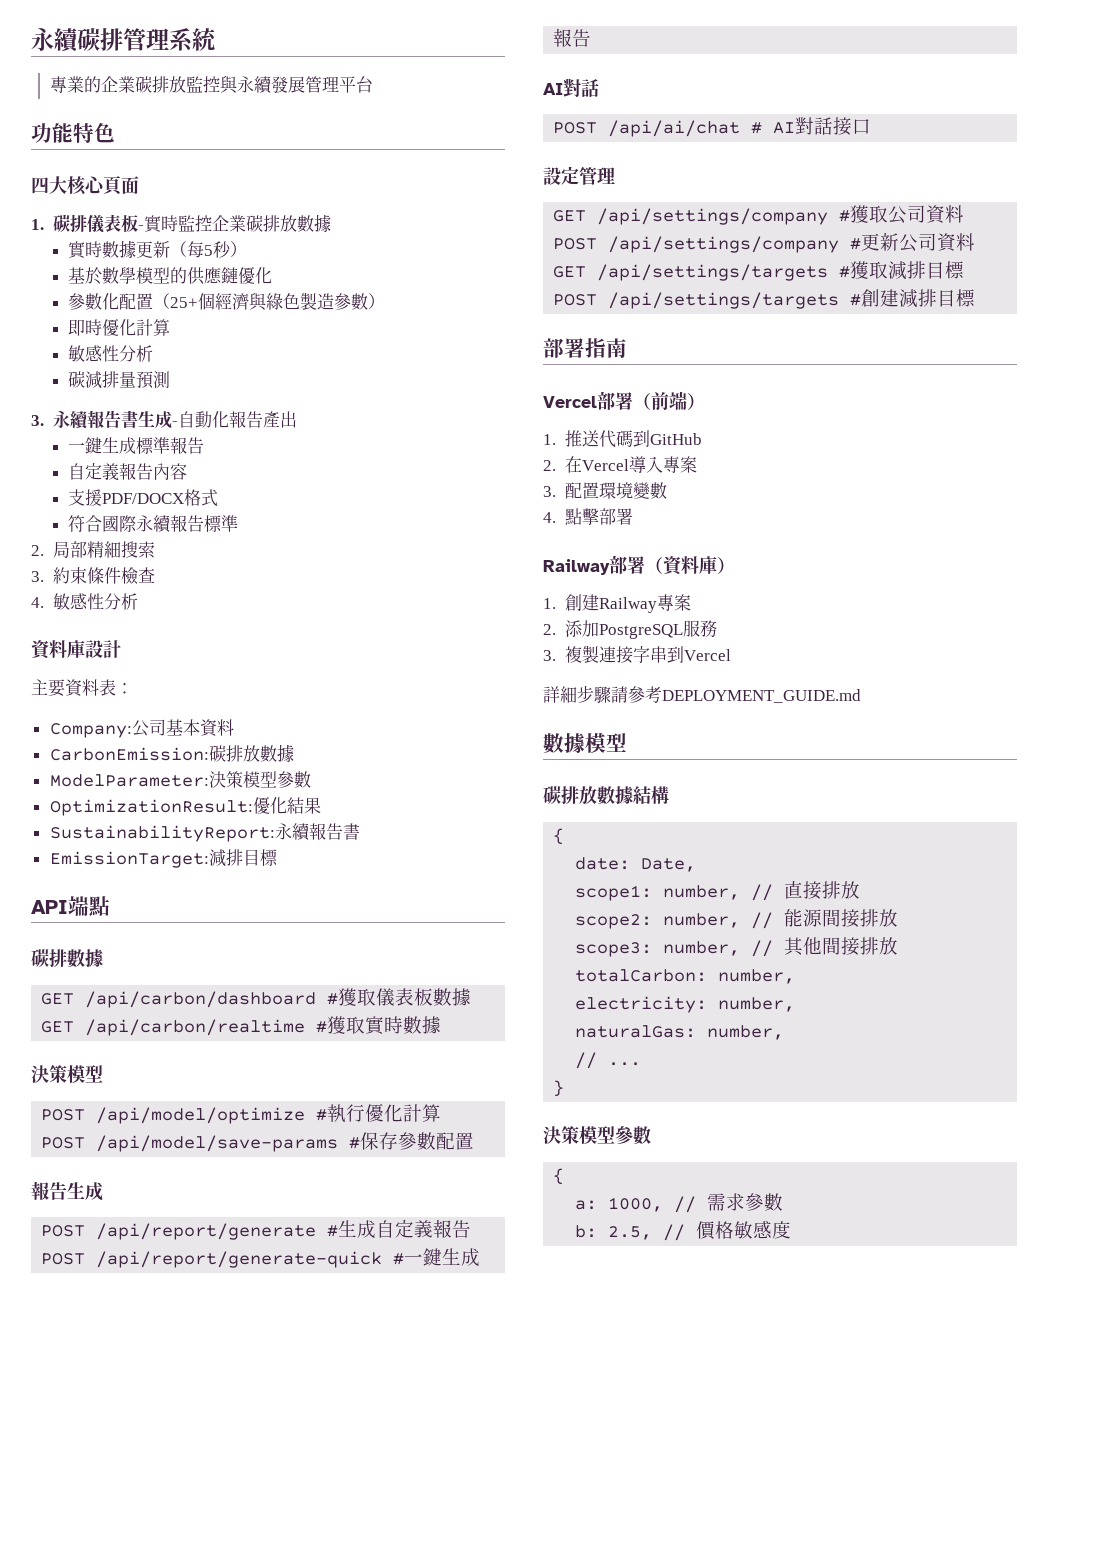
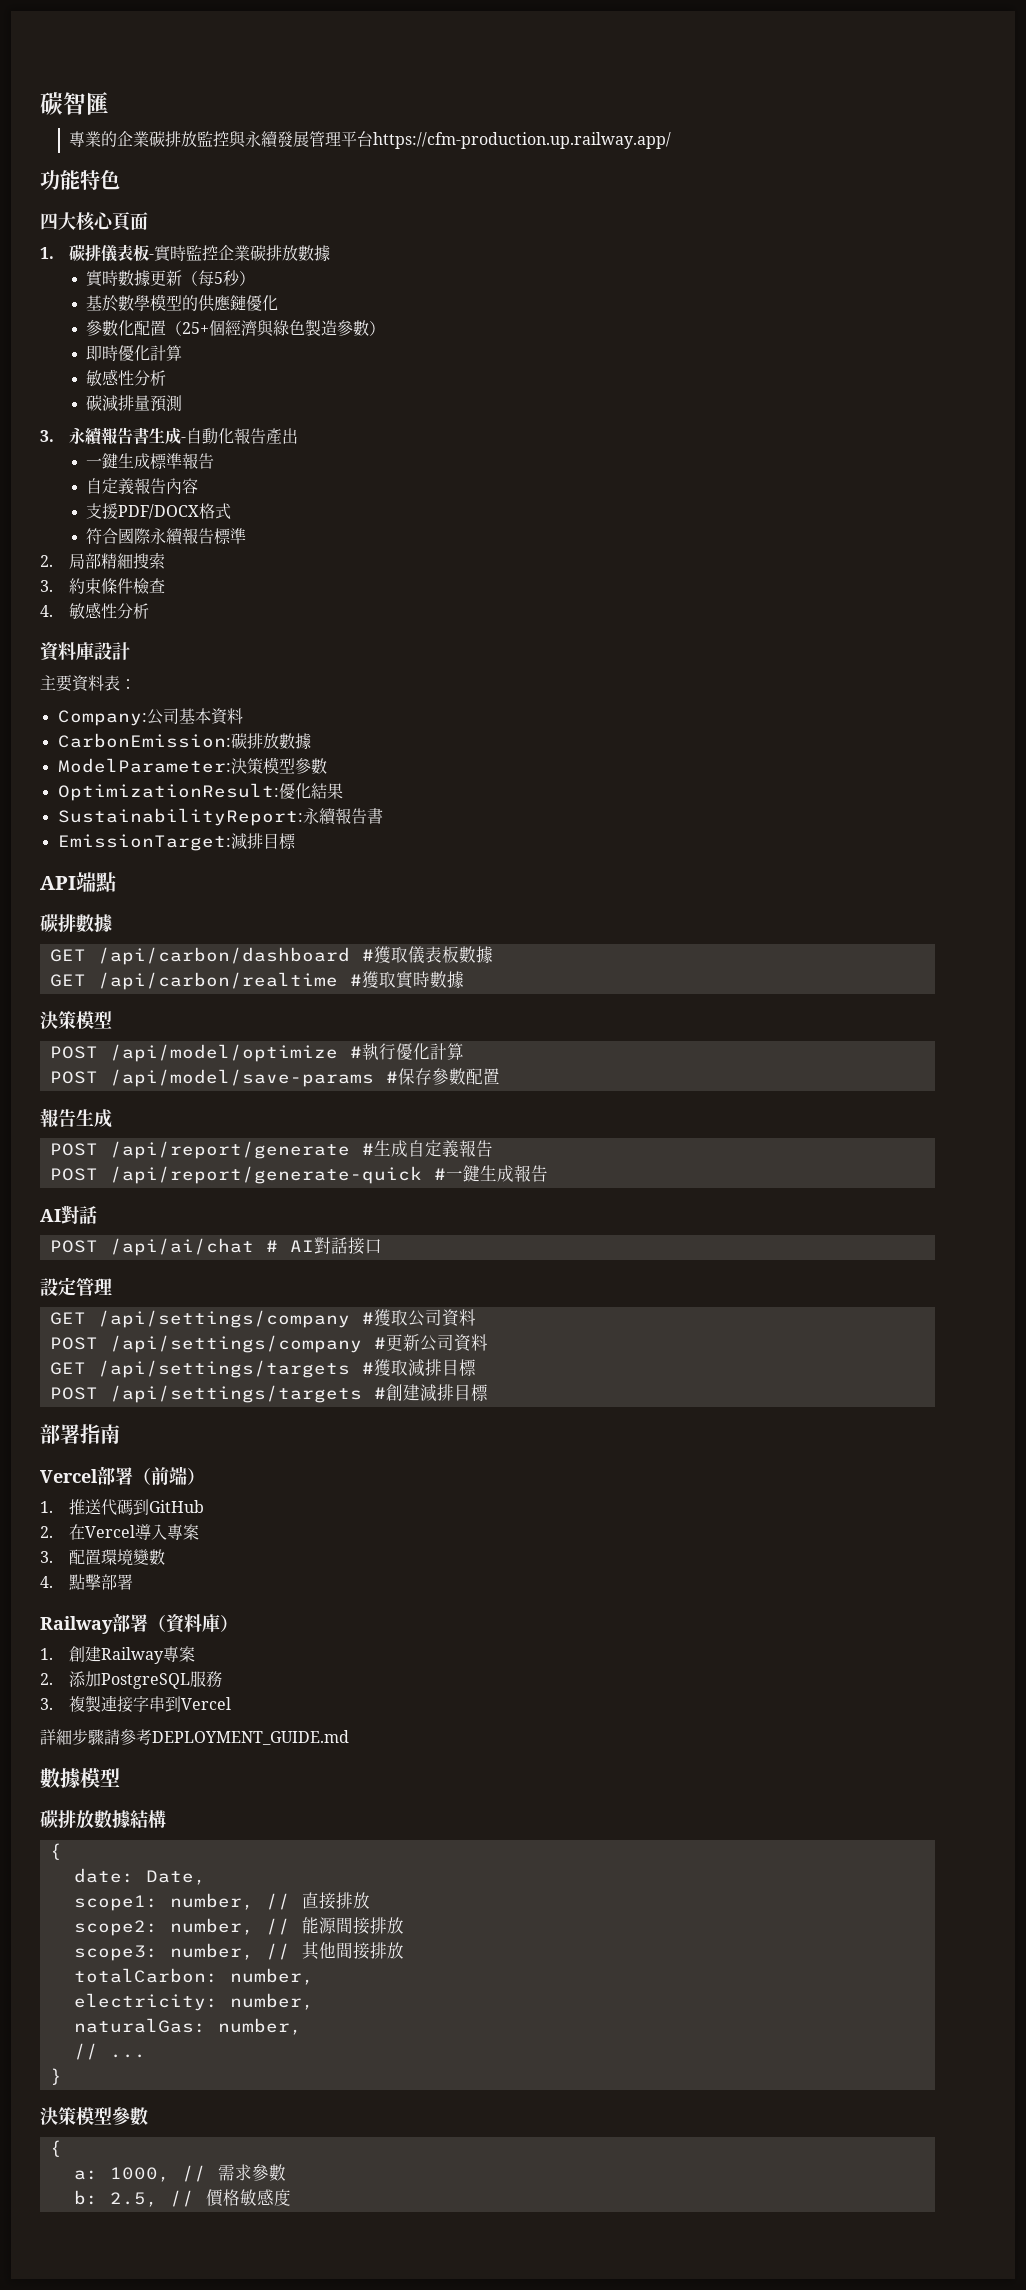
[31,27,216,52] 永續碳排管理系統 -> [40,92,109,115] 碳智匯
(373, 84) none -> [372,132,671,149] https://cfm-production.up.railway.app/

